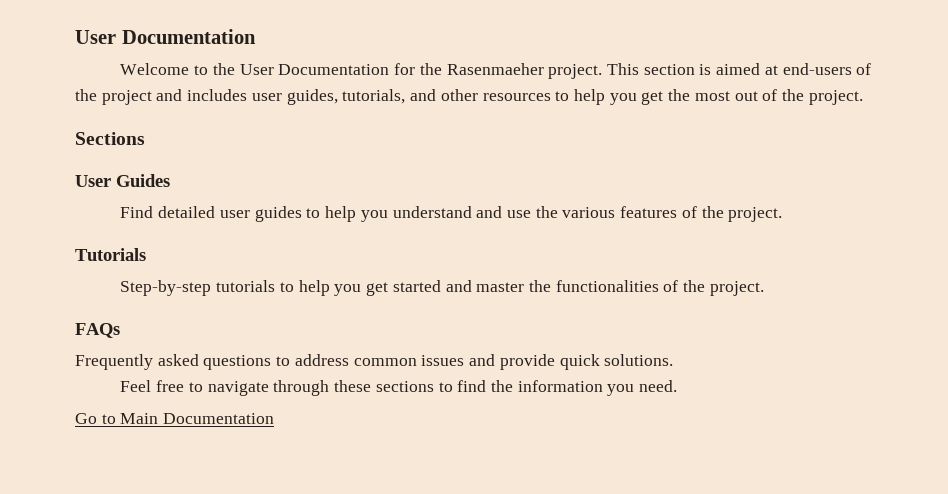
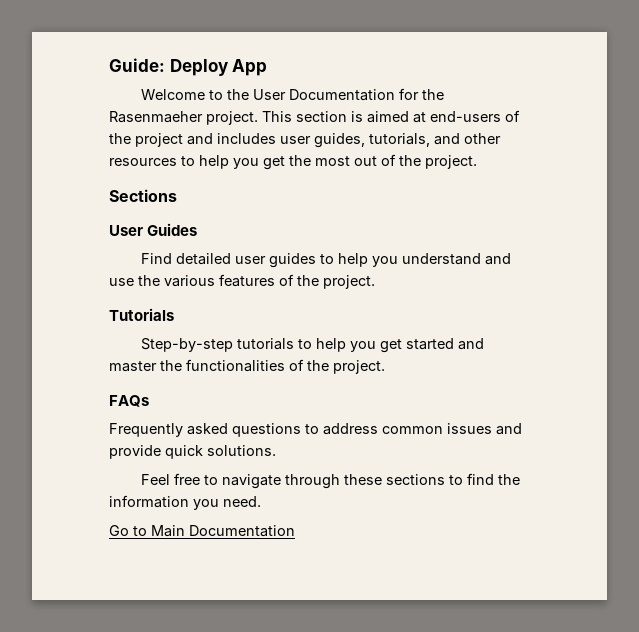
[75,29,256,44] User Documentation -> [109,58,268,76] Guide: Deploy App

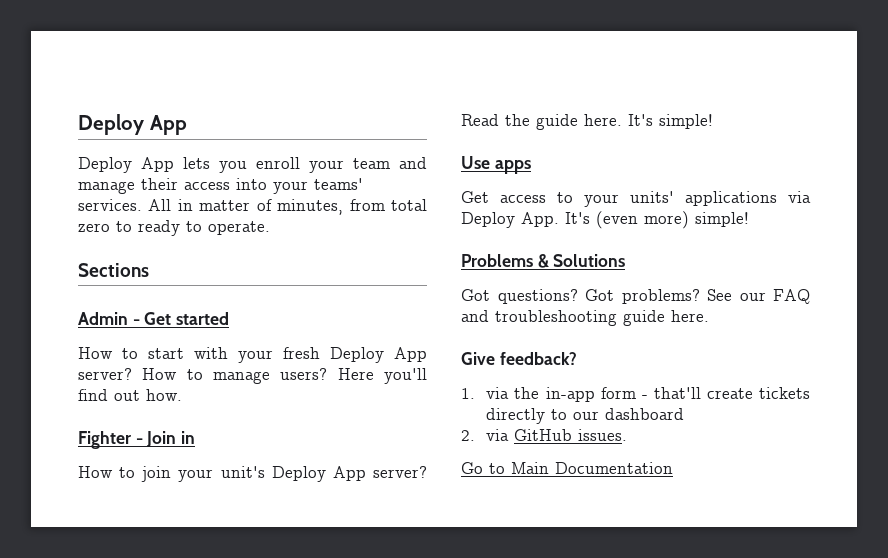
[109,58,165,72] Guide: -> (78, 124) none
[141,88,445,101] [109,110,520,125] [109,133,501,148] [109,154,477,170] [109,189,177,202] [109,223,198,236] [141,253,512,268] [109,274,375,289] [109,308,174,321] [141,338,485,353] [109,359,385,374] [109,395,149,407] [109,423,522,437] [109,445,276,459] [141,473,521,489] [109,495,261,510] Welcome to the User Documentation for the Rasenmaeher project. This section is aimed at end-users of the project and includes user guides, tutorials, and other resources to help you get the most out of the project. // Sections // User Guides // Find detailed user guides to help you understand and use the various features of the project. // Tutorials // Step-by-step tutorials to help you get started and master the functionalities of the project. // FAQs // Frequently asked questions to address common issues and provide quick solutions. // Feel free to navigate through these sections to find the information you need. -> [78,157,427,173] [78,178,363,194] [78,199,427,215] [78,220,270,236] [78,263,149,277] [78,312,230,325] [78,347,427,363] [78,368,427,384] [78,389,182,401] [78,431,196,449] [78,466,427,482] [461,114,713,130] [461,156,531,174] [461,191,811,207] [461,211,749,229] [461,254,626,268] [461,289,810,304] [461,310,709,326] [461,352,577,365] [461,387,810,402] [486,408,685,424] [461,429,628,441] Deploy App lets you enroll your team and manage their access into your teams' services. All in matter of minutes, from total zero to ready to operate. // Sections // Admin - Get started // How to start with your fresh Deploy App server? How to manage users? Here you'll find out how. // Fighter - Join in // How to join your unit's Deploy App server? Read the guide here. It's simple! // Use apps // Get access to your units' applications via Deploy App. It's (even more) simple! // Problems & Solutions // Got questions? Got problems? See our FAQ and troubleshooting guide here. // Give feedback? // 1. via the in-app form - that'll create tickets directly to our dashboard // 2. via GitHub issues.

